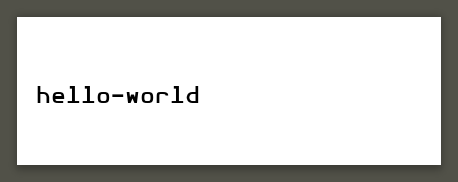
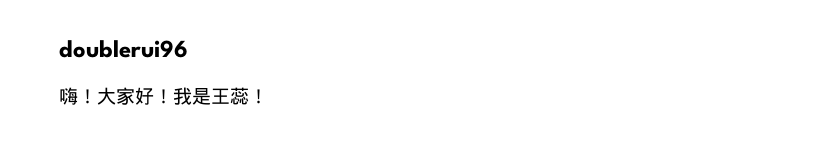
[36,86,200,103] hello-world -> [59,40,188,58] [59,87,268,105] doublerui96 // 嗨！大家好！我是王蕊！

